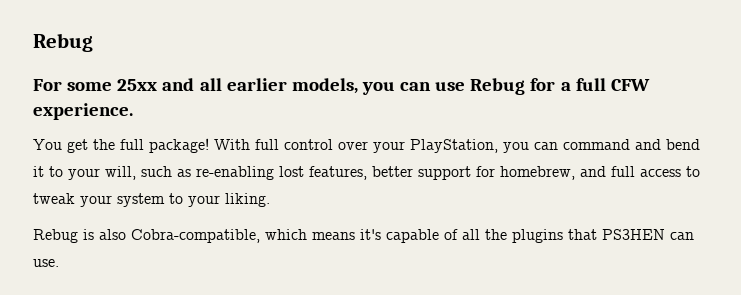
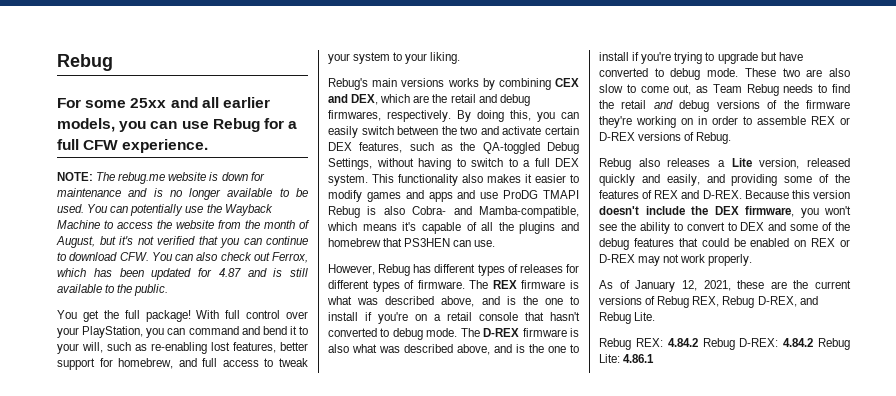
(133, 111) none -> [57,172,265,184] [57,188,308,200] [57,204,273,216] [57,220,310,229] [56,236,308,248] [57,252,308,263] [57,268,308,280] [57,284,169,296] // NOTE: The rebug.me website is down for maintenance and is no longer available to be used. You can potentially use the Wayback Machine to access the website from the month of August, but it's not verified that you can continue to download CFW. You can also check out Ferrox, which has been updated for 4.87 and is still available to the public.
[33,229,260,243] Rebug is also Cobra-compatible, -> [328,78,579,90] [328,94,530,106] [328,110,579,122] [328,126,579,138] [328,142,579,154] [328,158,579,170] [328,174,579,186] [328,190,579,202] [328,206,579,218] Rebug's main versions works by combining CEX and DEX, which are the retail and debug firmwares, respectively. By doing this, you can easily switch between the two and activate certain DEX features, such as the QA-toggled Debug Settings, without having to switch to a full DEX system. This functionality also makes it easier to modify games and apps and use ProDG TMAPI Rebug is also Cobra- and Mamba-compatible,
(563, 236) none -> [561,222,579,231] [328,238,381,247] and homebrew
(59, 263) none -> [328,264,579,276] [328,280,579,292] [327,296,579,307] [328,312,580,324] [328,328,579,340] [328,344,579,355] [599,52,803,64] [599,68,850,80] [599,84,850,96] [599,100,850,112] [599,116,850,128] [599,132,732,144] [599,158,850,170] [599,174,850,186] [599,190,850,199] [599,206,851,218] [599,222,850,234] [599,238,850,250] [599,254,753,266] [599,280,851,292] [599,296,818,308] [599,312,656,324] [599,338,850,350] [599,354,655,363] // However, Rebug has different types of releases for different types of firmware. The REX firmware is what was described above, and is the one to install if you're on a retail console that hasn't converted to debug mode. The D-REX firmware is also what was described above, and is the one to install if you're trying to upgrade but have converted to debug mode. These two are also slow to come out, as Team Rebug needs to find the retail and debug versions of the firmware they're working on in order to assemble REX or D-REX versions of Rebug. // Rebug also releases a Lite version, released quickly and easily, and providing some of the features of REX and D-REX. Because this version doesn't include the DEX firmware, you won't see the ability to convert to DEX and some of the debug features that could be enabled on REX or D-REX may not work properly. // As of January 12, 2021, these are the current versions of Rebug REX, Rebug D-REX, and Rebug Lite. // Rebug REX: 4.84.2 Rebug D-REX: 4.84.2 Rebug Lite: 4.86.1

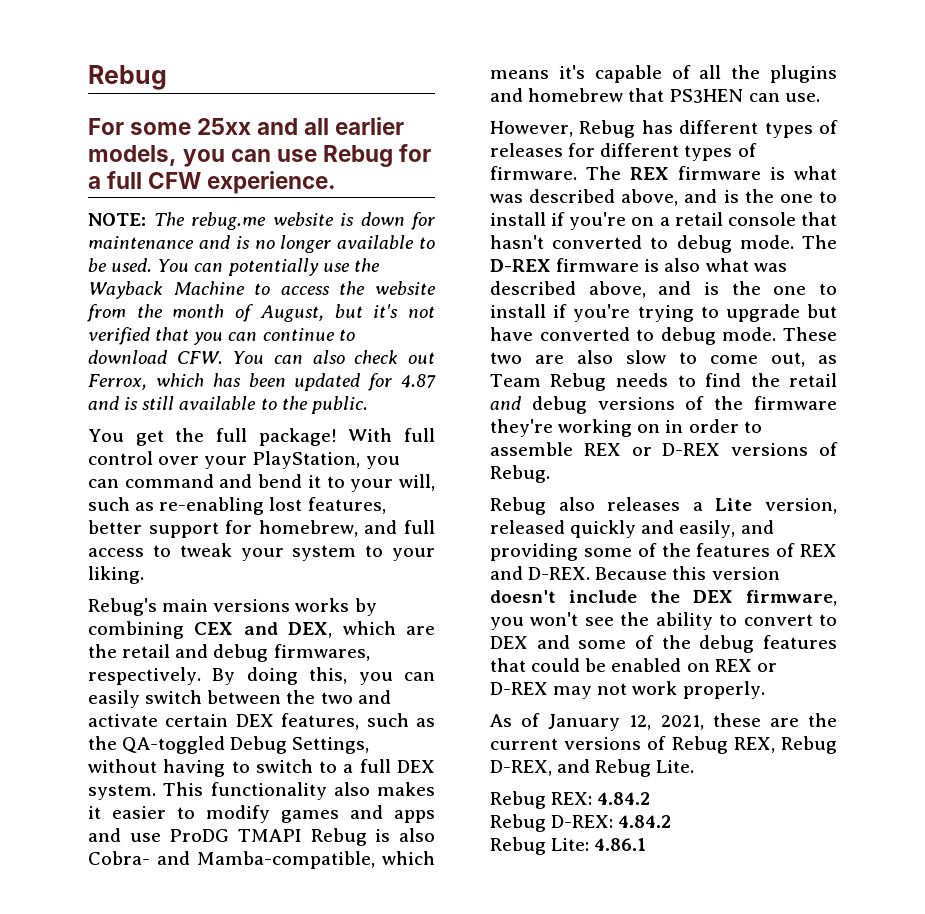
(698, 342) none -> (651, 798) //
(814, 342) none -> (672, 821) //

